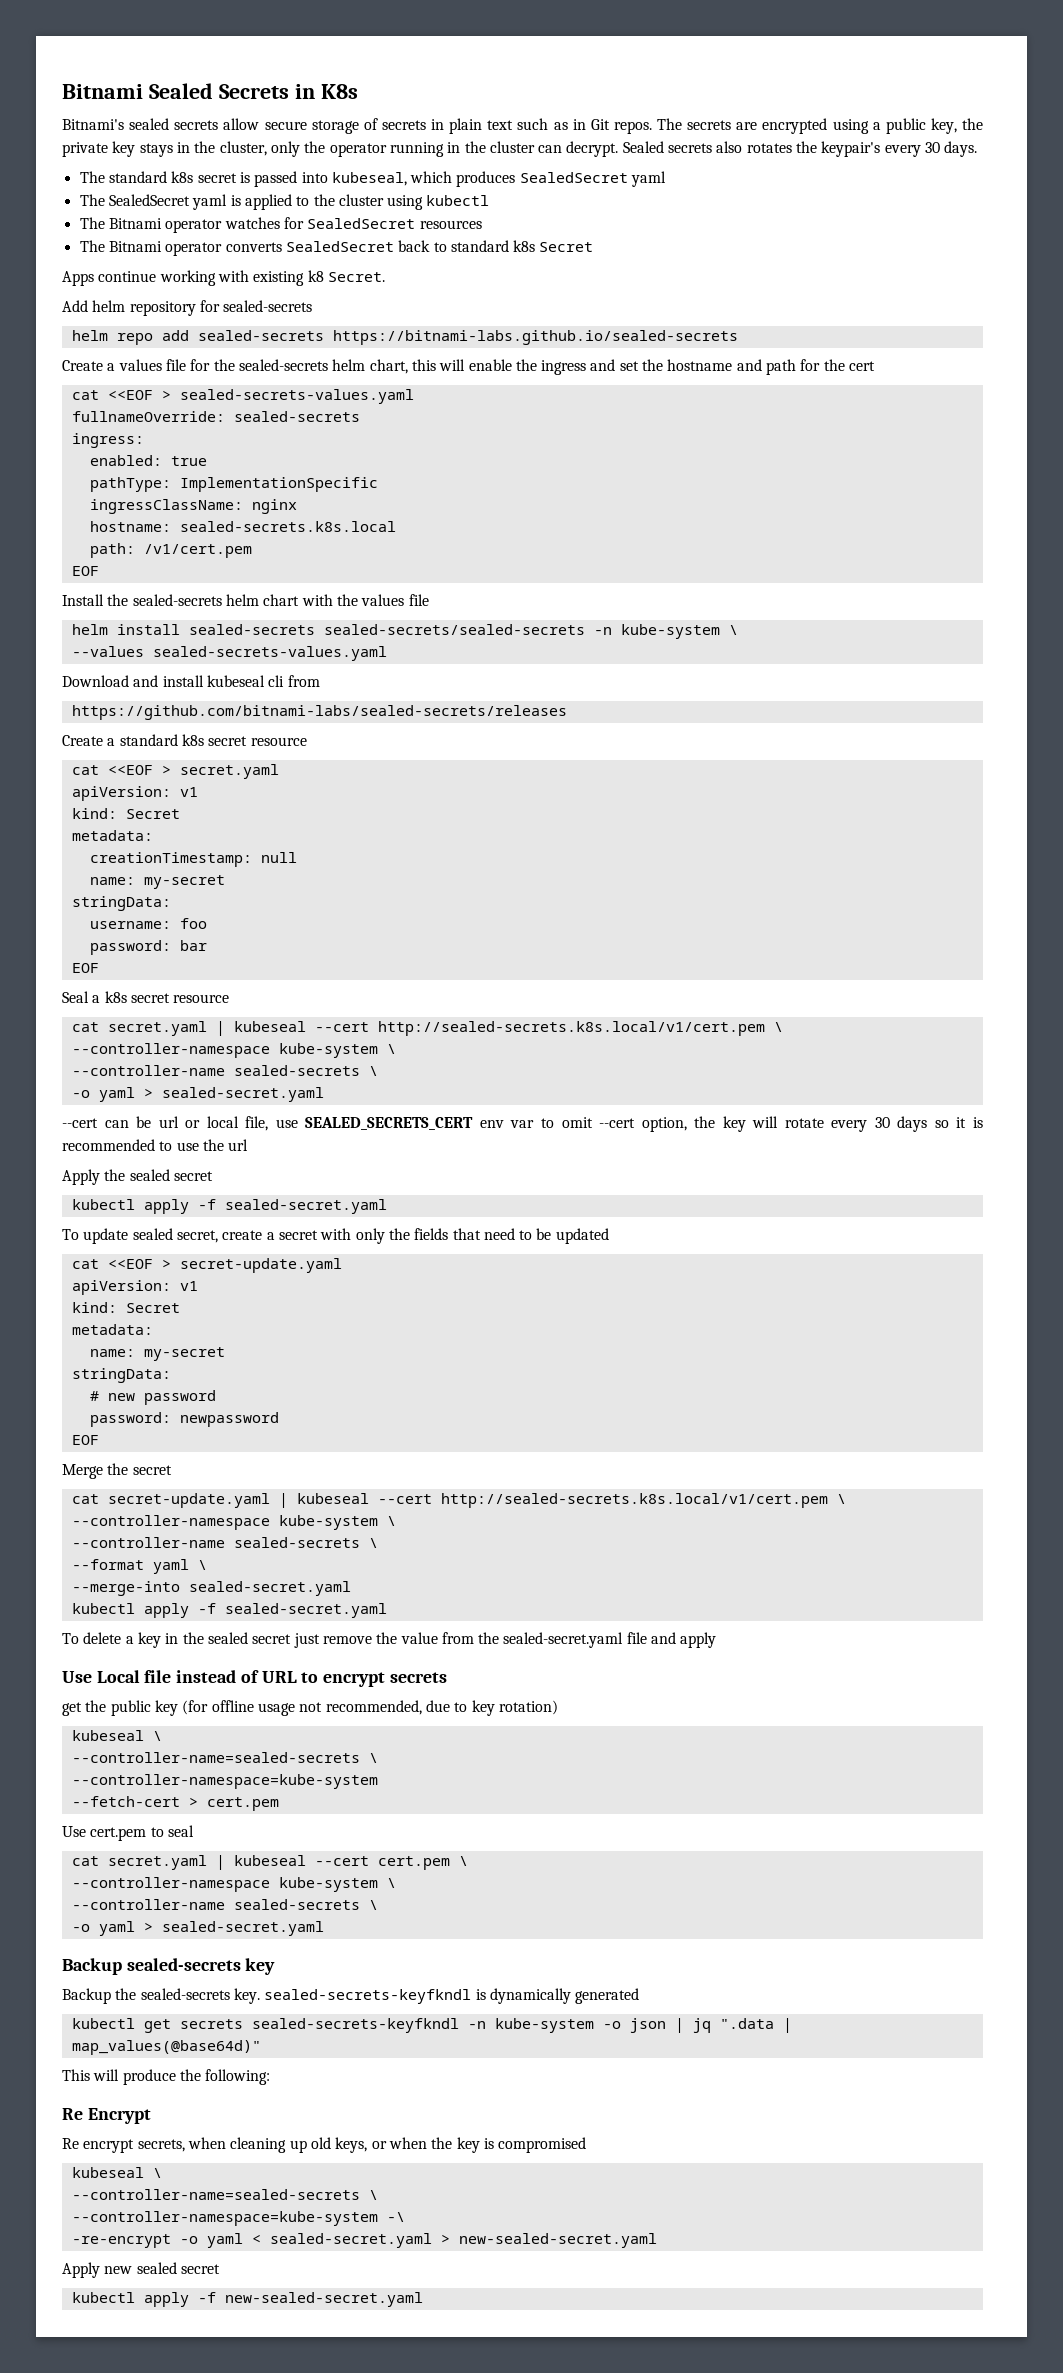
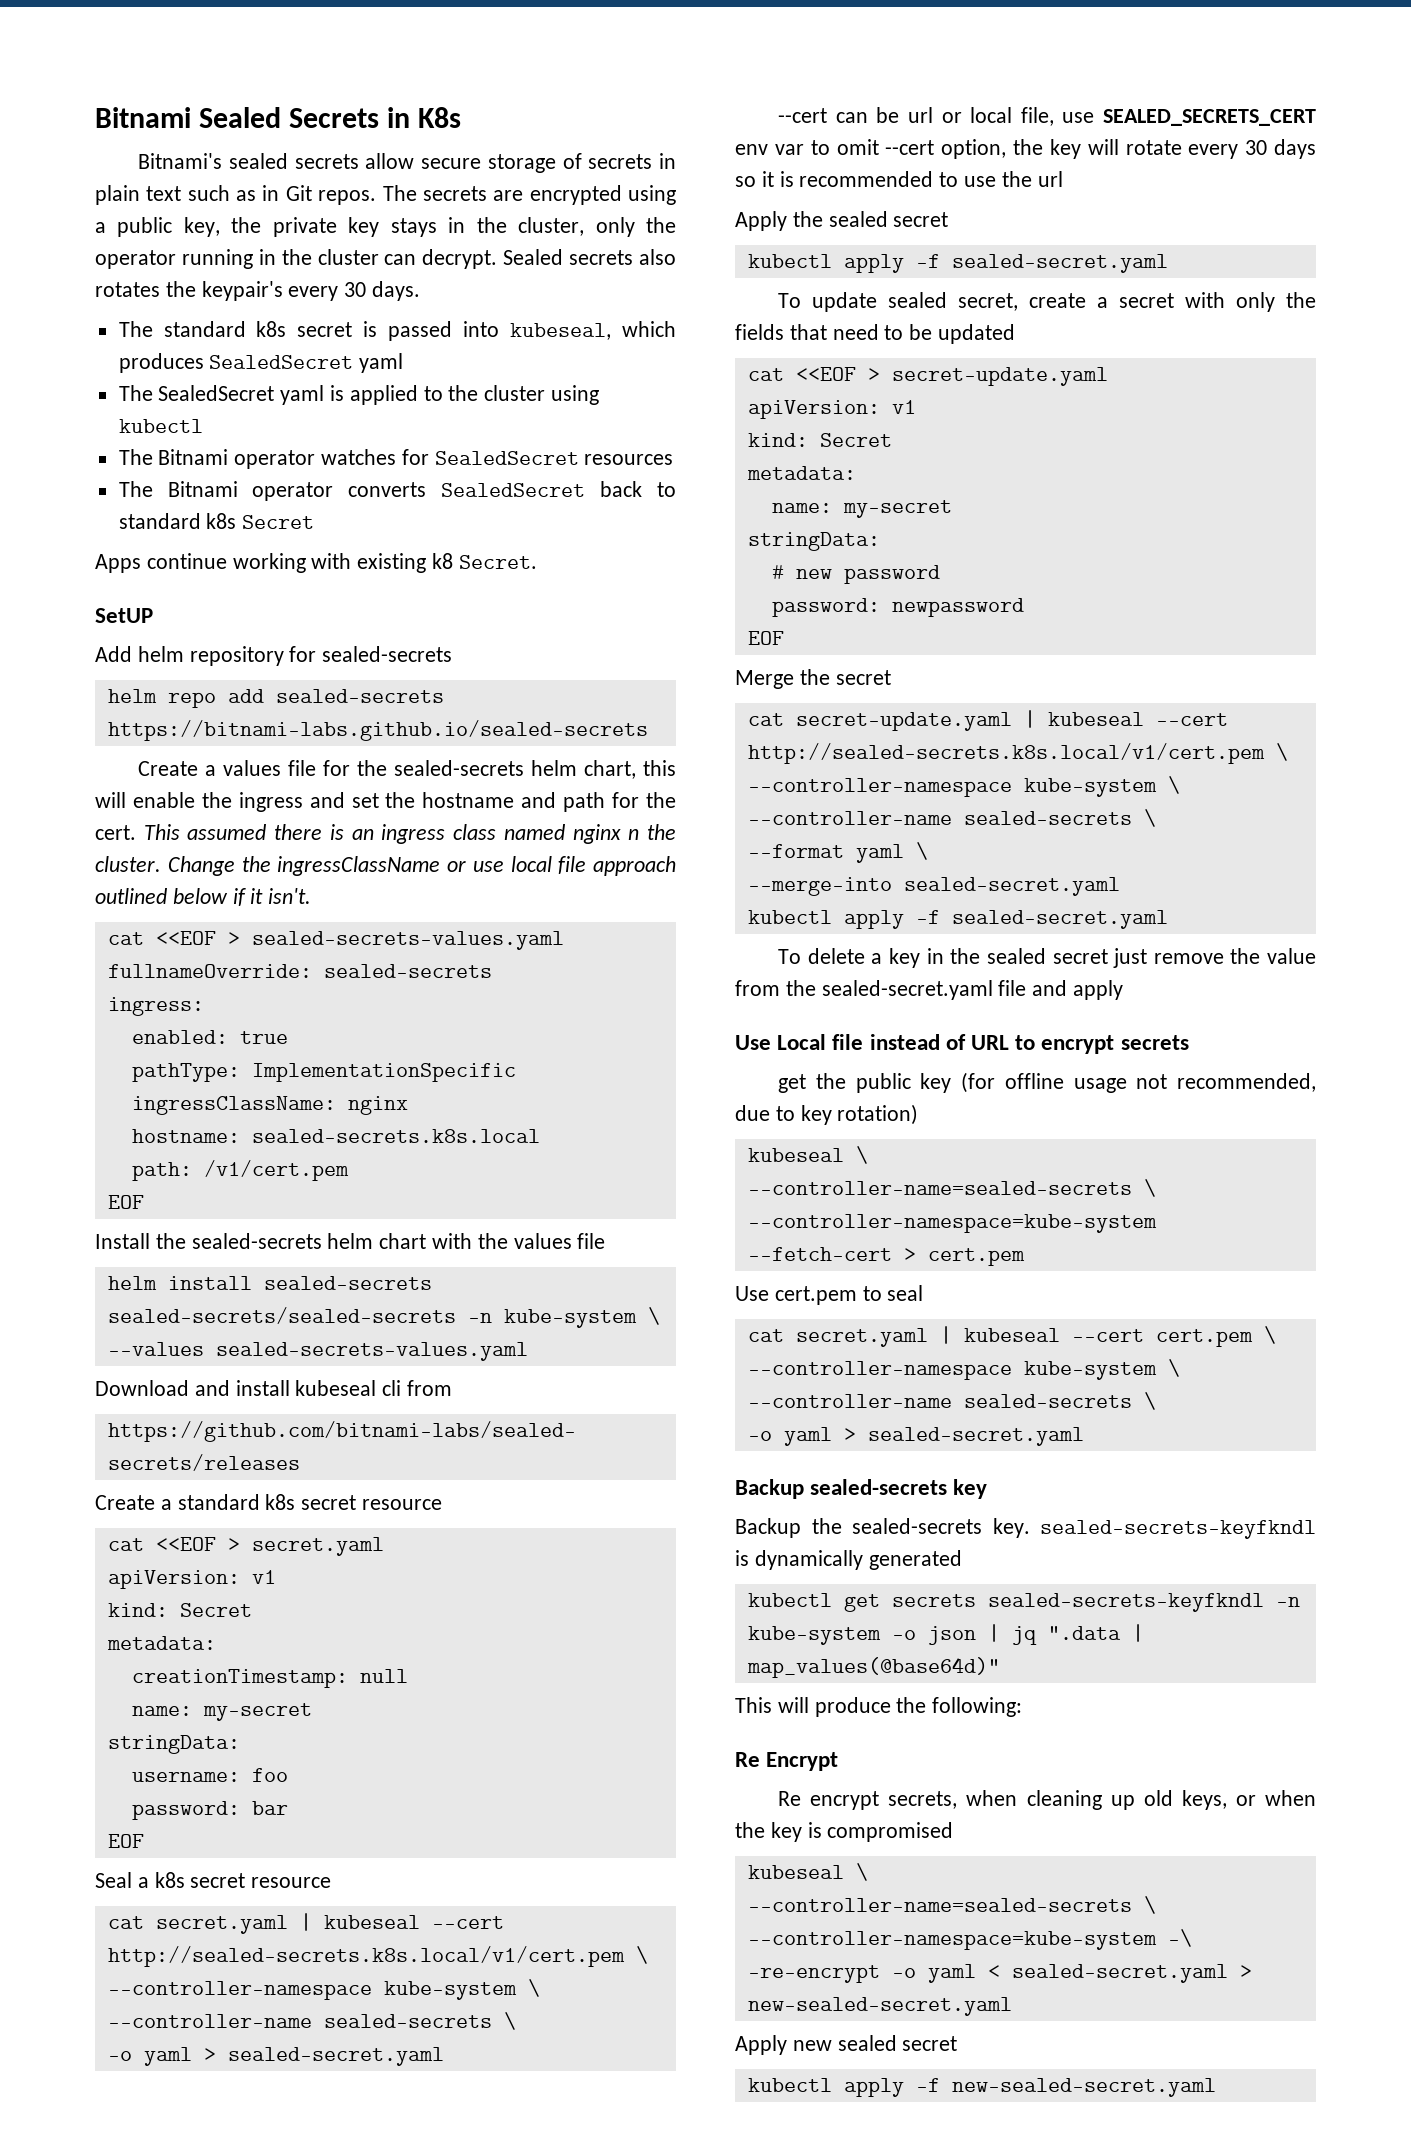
(385, 277) none -> [95,608,153,623] // SetUP
[849,361,876,371] cert -> [95,824,677,844] [95,856,676,876] [95,888,312,906] cert. This assumed there is an ingress class named nginx n the cluster. Change the ingressClassName or use local file approach outlined below if it isn't.

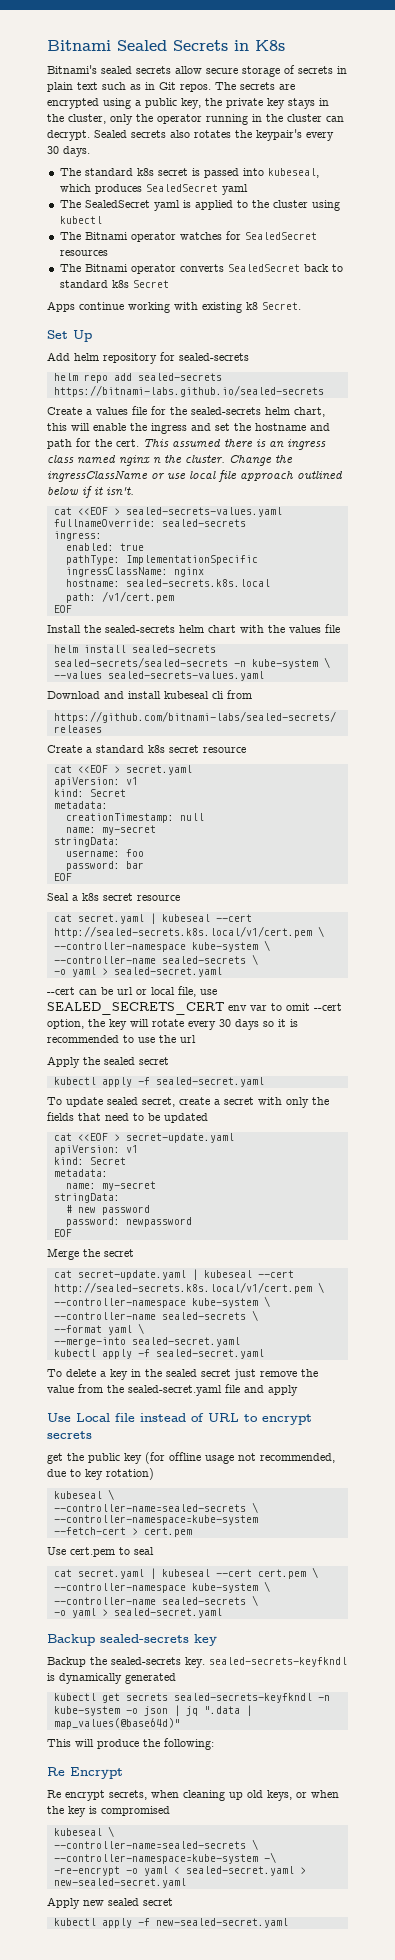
[95,608,153,623] SetUP -> [47,330,92,342] Set Up

